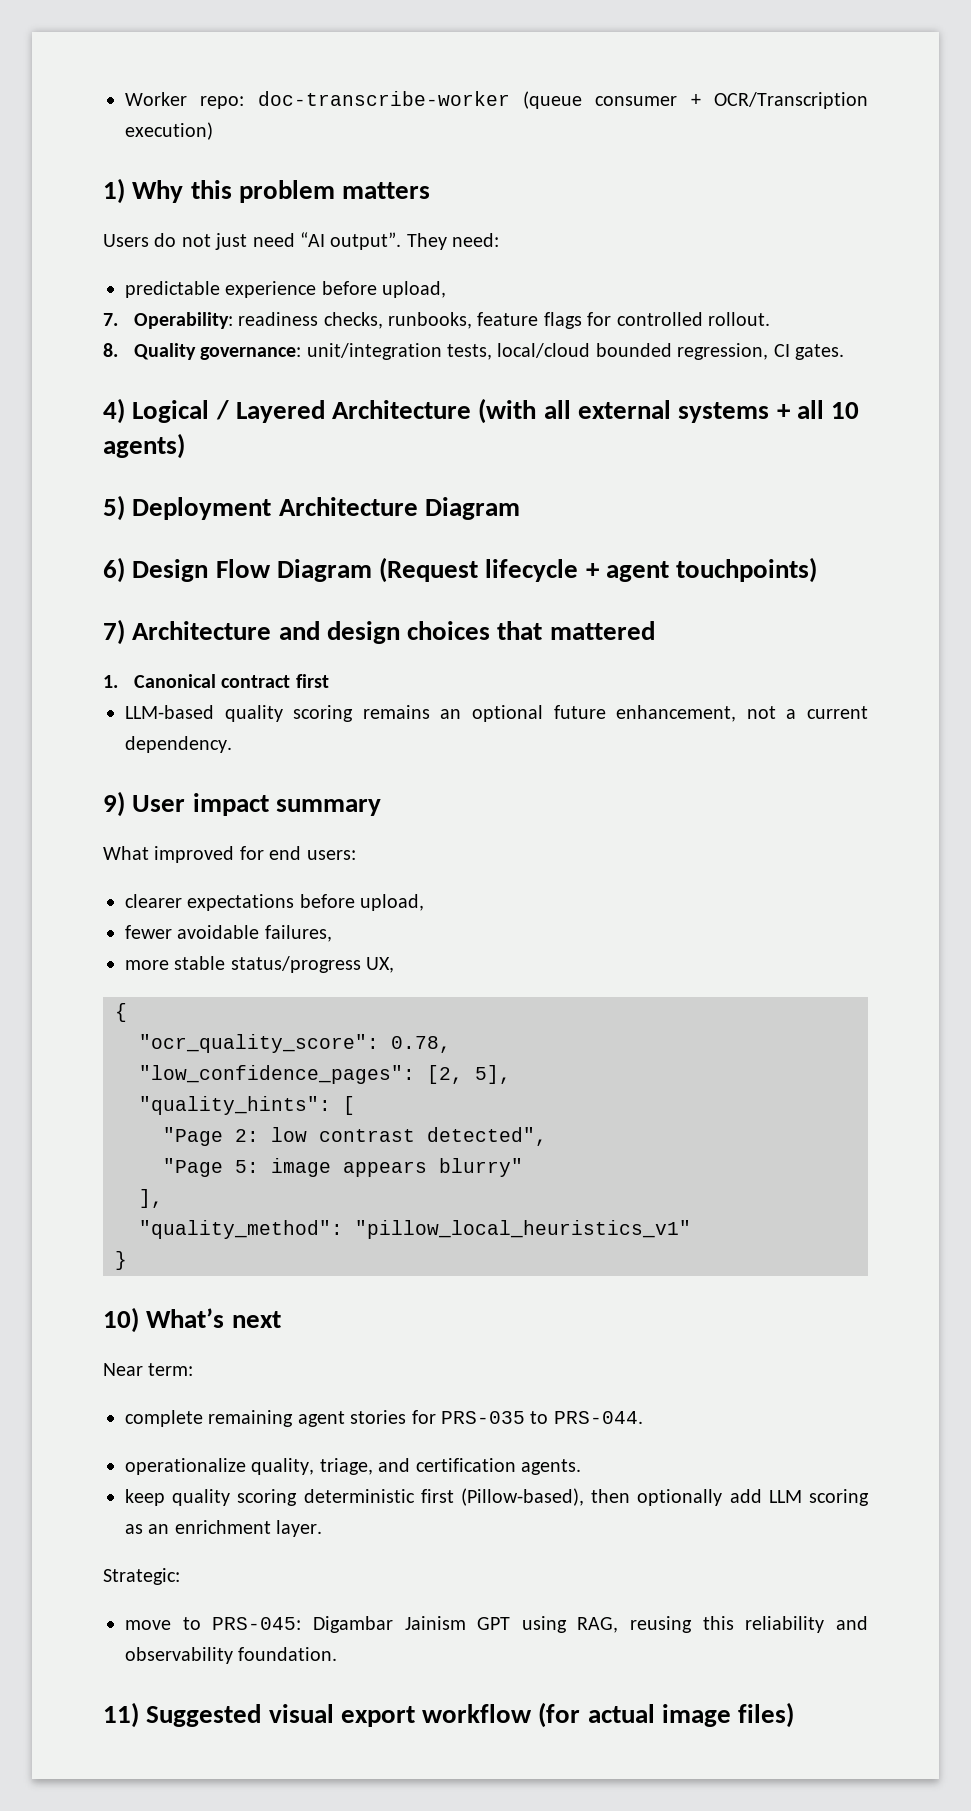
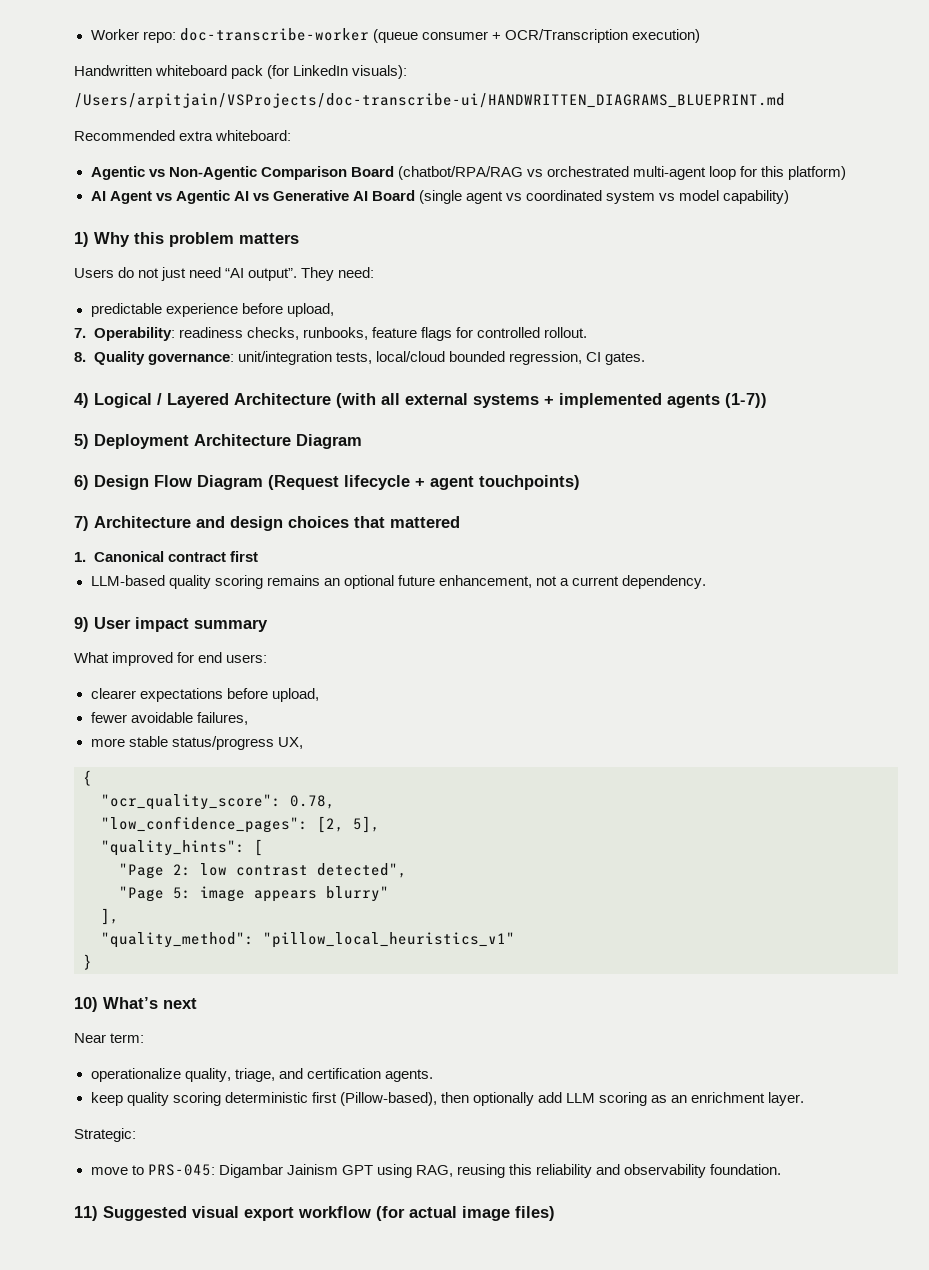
(213, 131) none -> [74,65,408,79] [74,93,785,109] [74,130,292,141] [90,166,847,180] [90,190,790,204] // Handwritten whiteboard pack (for LinkedIn visuals): // /Users/arpitjain/VSProjects/doc-transcribe-ui/HANDWRITTEN_DIAGRAMS_BLUEPRINT.md // Recommended extra whiteboard: // Agentic vs Non-Agentic Comparison Board (chatbot/RPA/RAG vs orchestrated multi-agent loop for this platform) // AI Agent vs Agentic AI vs Generative AI Board (single agent vs coordinated system vs model capability)
[796,400,860,419] [103,433,185,459] all 10 agents) -> [559,393,767,408] implemented agents (1-7))
[125,1410,643,1427] // complete remaining agent stories for PRS-035 to PRS-044. -> (145, 1038) none

